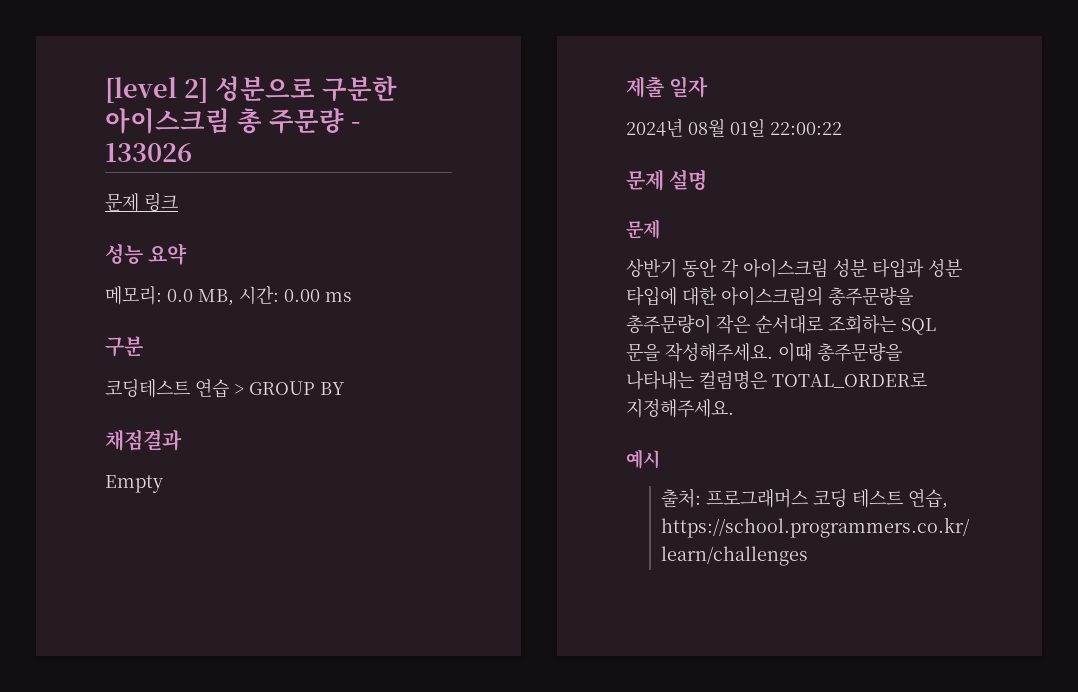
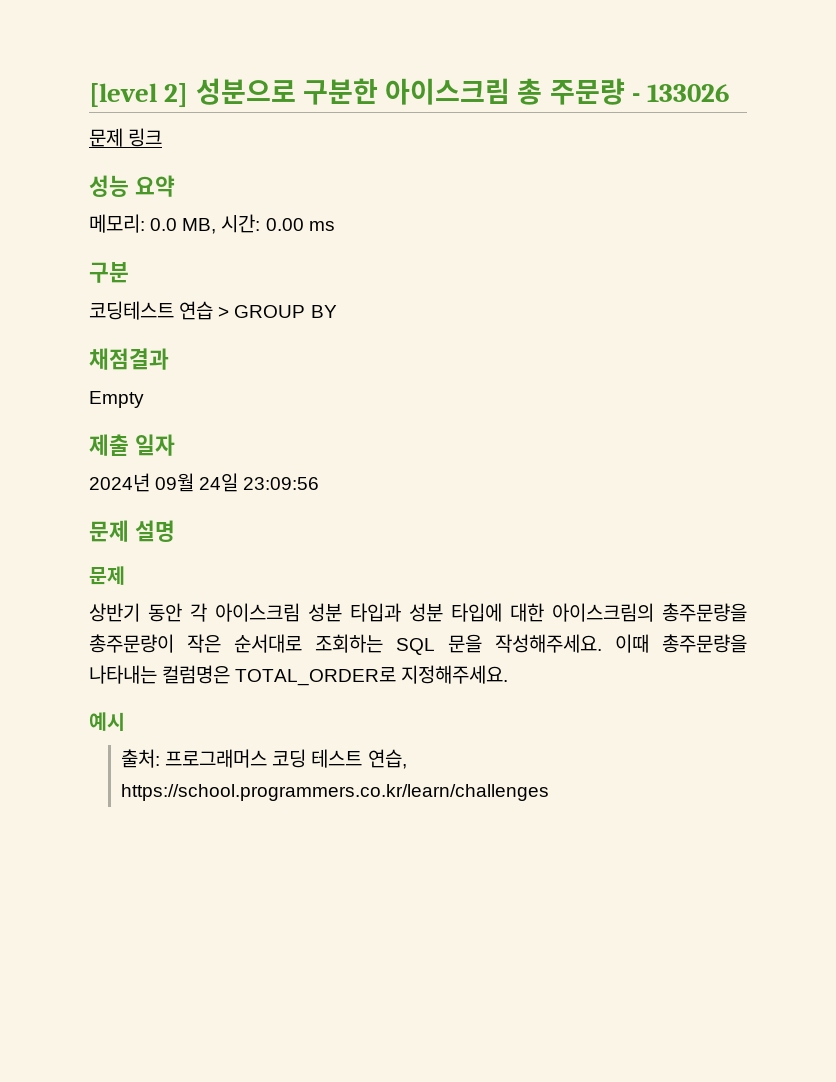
[688,119,842,137] 08월 01일 22:00:22 -> [155,473,320,492] 09월 24일 23:09:56

